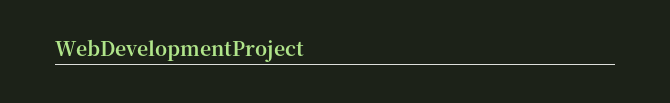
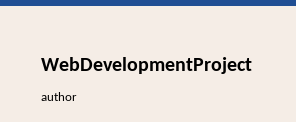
(304, 50) none -> [41,92,77,101] // author

